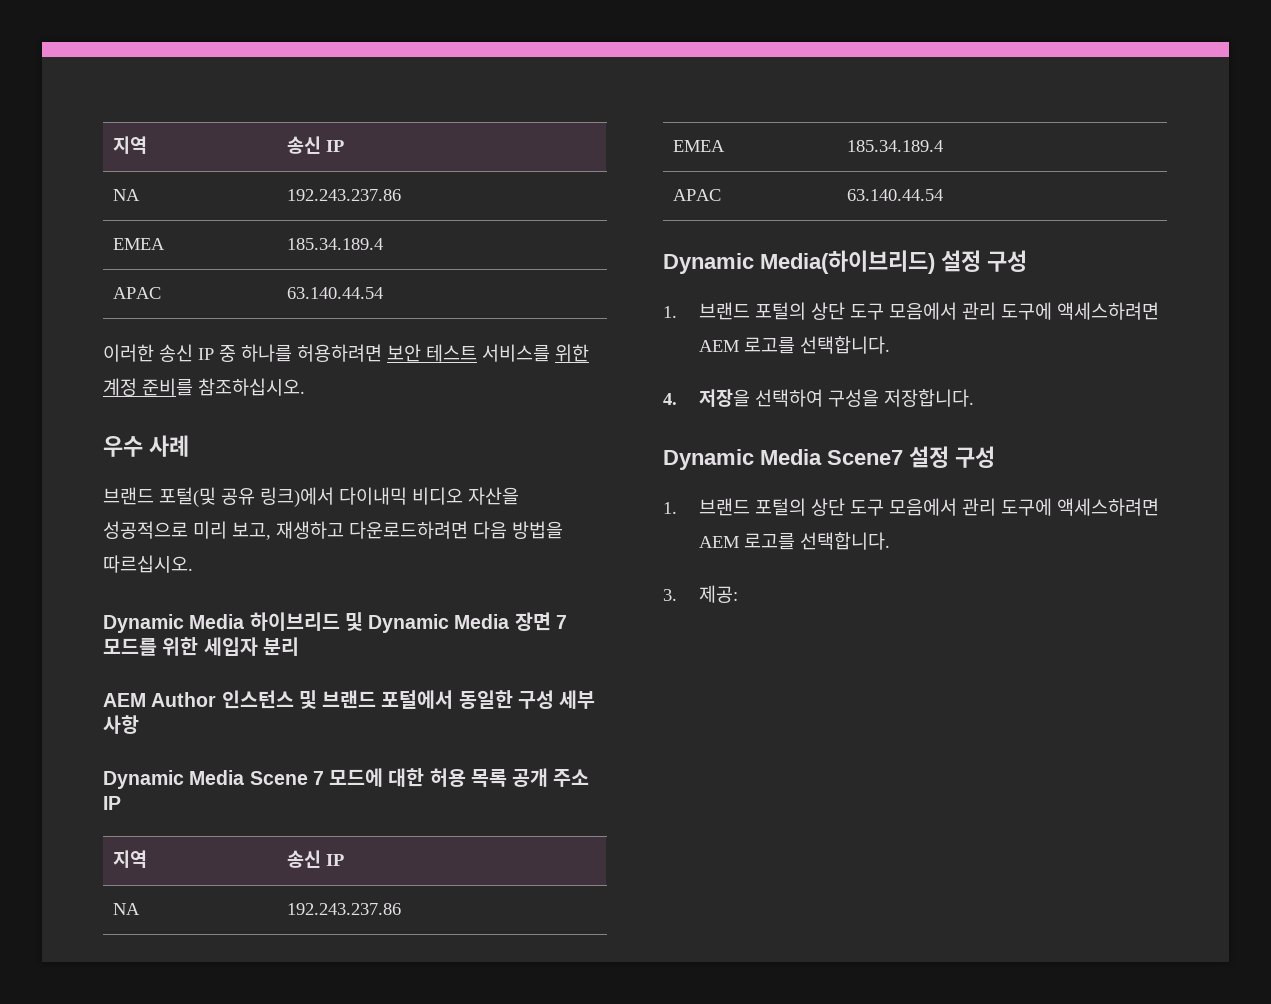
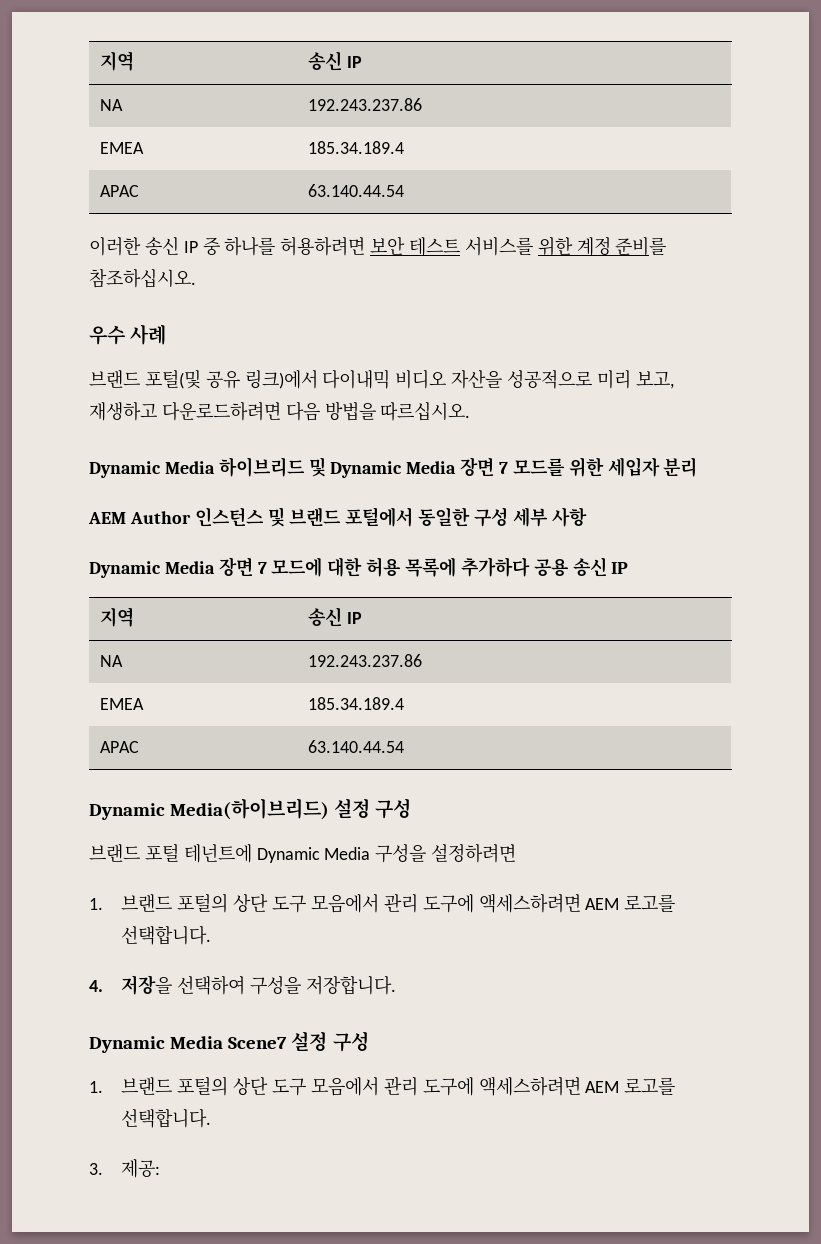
[249,771,308,785] Scene -> [218,557,253,576] 장면
[470,768,590,787] 목록 공개 주소 -> [405,557,607,577] 목록에 추가하다 공용 송신
(1027, 261) none -> [89,844,517,863] // 브랜드 포털 테넌트에 Dynamic Media 구성을 설정하려면

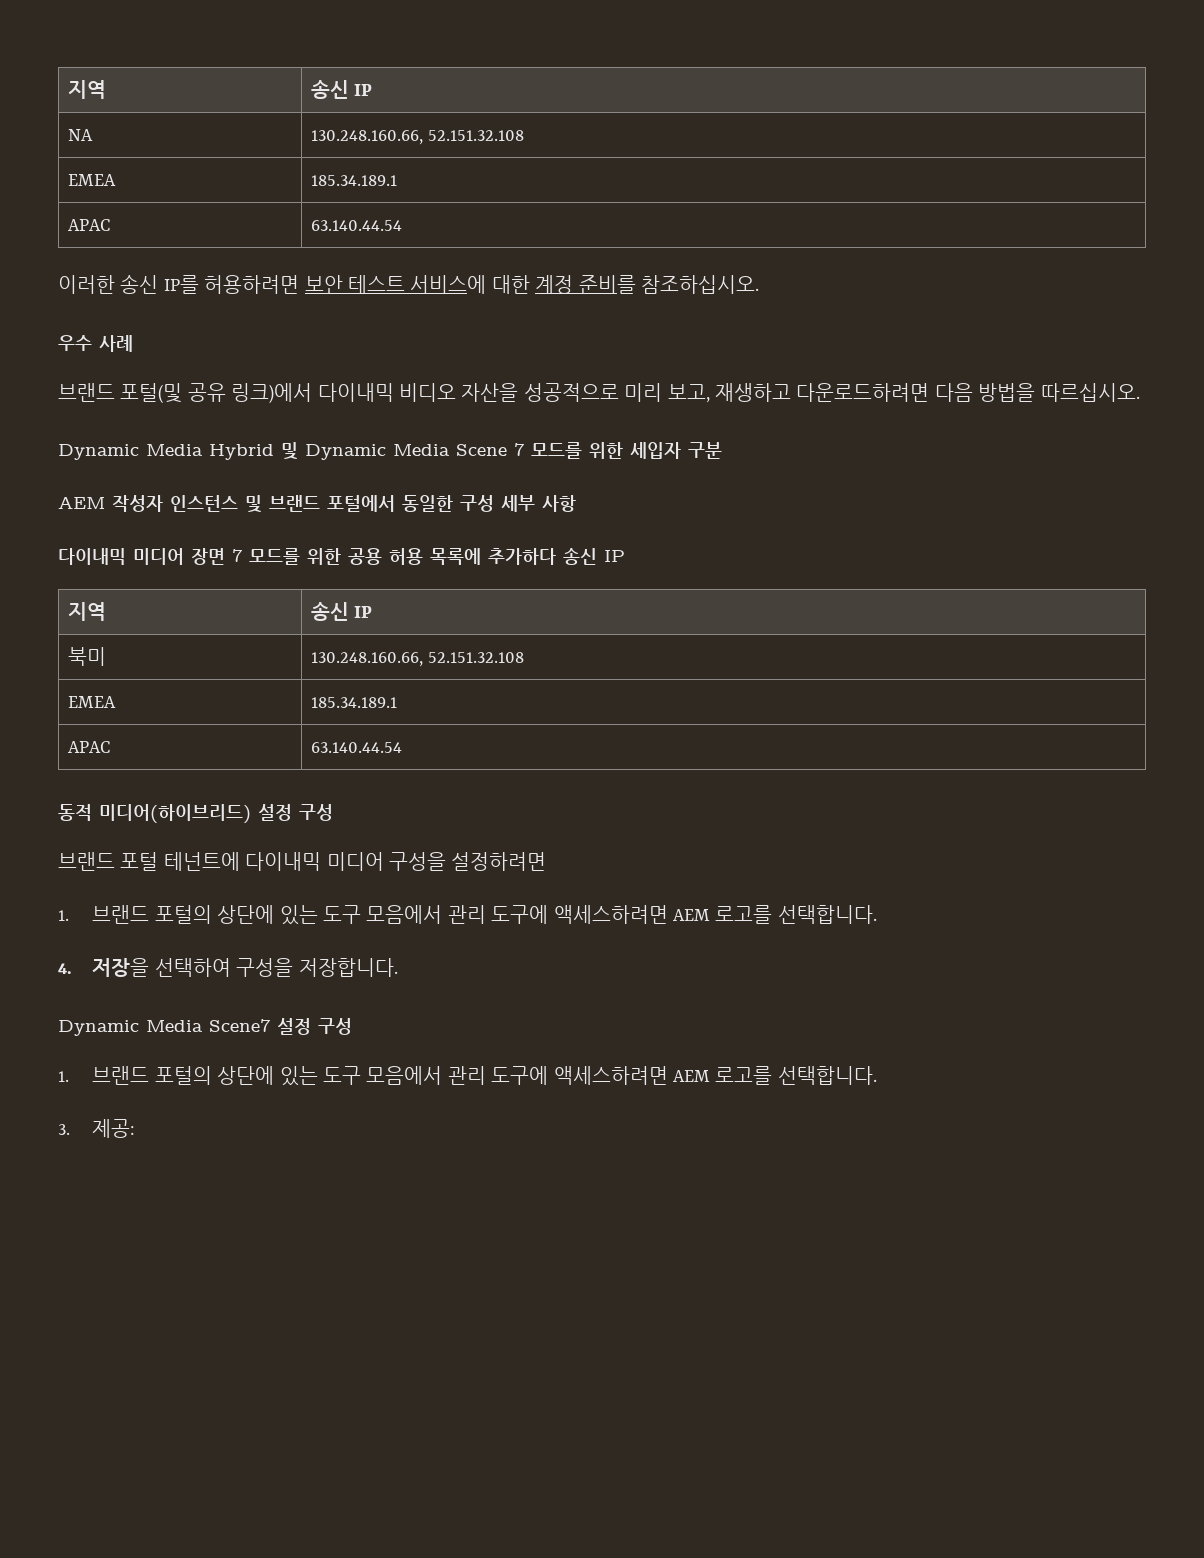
[100,51,135,71] [308,51,362,71] [100,99,124,111] [308,98,423,111] [100,142,145,154] [308,141,405,154] 지역 | 송신 IP // NA | 192.243.237.86 // EMEA | 185.34.189.4 -> [67,80,106,99] [310,80,373,99] [67,129,93,141] [310,130,525,145] [67,174,116,186] [310,175,397,186] 지역 | 송신 IP // NA | 130.248.160.66, 52.151.32.108 // EMEA | 185.34.189.1
[183,237,276,256] IP 중 하나를 -> [163,275,199,294] IP를
[464,237,573,256] 서비스를 위한 -> [410,275,530,294] 서비스에 대한
[218,457,305,477] 하이브리드 -> [209,444,274,460] Hybrid
[460,457,495,476] 장면 -> [456,444,507,456] Scene
[663,457,698,477] [88,511,191,524] 분리 // AEM Author -> [688,442,722,459] [58,495,163,512] 구분 // AEM 작성자
[89,557,363,578] Dynamic Media 장면 7 모드에 대한 -> [58,548,382,565] 다이내믹 미디어 장면 7 모드를 위한 공용
[533,559,569,576] 공용 -> (556, 556) none
[100,655,124,667] [308,654,423,667] [100,698,145,710] [308,697,405,710] [100,741,140,753] [308,740,405,753] [89,798,330,820] NA | 192.243.237.86 // EMEA | 185.34.189.4 // APAC | 63.140.44.54 // Dynamic Media(하이브리드) -> [67,647,106,666] [310,652,525,667] [67,696,116,708] [310,697,397,708] [67,741,110,753] [310,742,402,753] [58,804,251,824] 북미 | 130.248.160.66, 52.151.32.108 // EMEA | 185.34.189.1 // APAC | 63.140.44.54 // 동적 미디어(하이브리드)
[256,847,371,863] Dynamic Media -> [245,852,384,871] 다이내믹 미디어
[233,894,269,913] 상단 -> [217,905,318,925] 상단에 있는
[233,1077,269,1096] 상단 -> [217,1066,318,1086] 상단에 있는

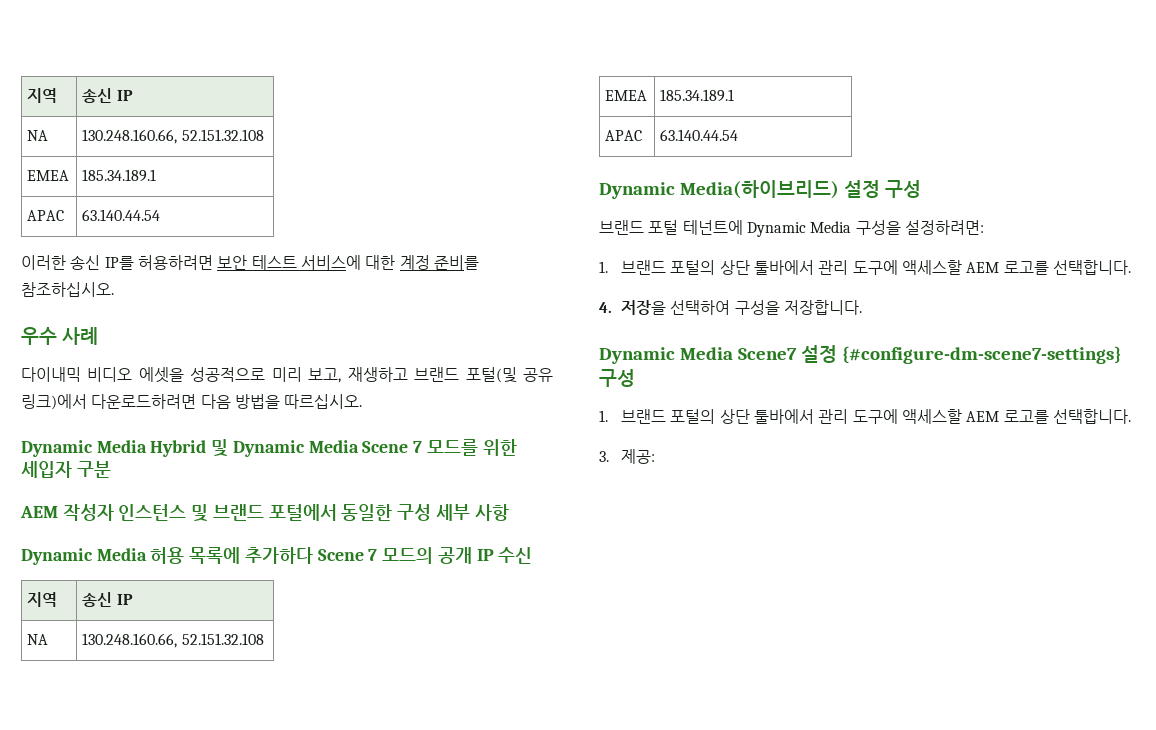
[58,383,791,404] 브랜드 포털(및 공유 링크)에서 다이내믹 비디오 자산을 성공적으로 미리 보고, 재생하고 -> [21,367,554,383] [21,394,87,410] 다이내믹 비디오 에셋을 성공적으로 미리 보고, 재생하고 브랜드 포털(및 공유 링크)에서
[58,548,625,565] [67,602,106,621] [310,602,373,621] [67,647,106,666] [310,652,525,667] [67,696,116,708] [310,697,397,708] [67,741,110,753] [310,742,402,753] [58,804,251,824] 다이내믹 미디어 장면 7 모드를 위한 공용 허용 목록에 추가하다 송신 IP // 지역 | 송신 IP // 북미 | 130.248.160.66, 52.151.32.108 // EMEA | 185.34.189.1 // APAC | 63.140.44.54 // 동적 미디어(하이브리드) -> [21,547,533,565] [27,592,58,607] [82,592,133,607] [27,634,49,645] [82,633,264,648] [605,90,648,101] [660,89,735,102] [605,130,643,141] [660,129,739,141] [599,180,839,199] Dynamic Media 허용 목록에 추가하다 Scene 7 모드의 공개 IP 수신 // 지역 | 송신 IP // NA | 130.248.160.66, 52.151.32.108 // EMEA | 185.34.189.1 // APAC | 63.140.44.54 // Dynamic Media(하이브리드)
[245,852,547,871] [58,905,668,925] 다이내믹 미디어 구성을 설정하려면 // 1. 브랜드 포털의 상단에 있는 도구 모음에서 관리 도구에 액세스하려면 -> [746,220,984,237] [599,260,962,275] Dynamic Media 구성을 설정하려면: // 1. 브랜드 포털의 상단 툴바에서 관리 도구에 액세스할
(311, 1026) none -> [841,346,1121,364] {#configure-dm-scene7-settings}
[217,1066,668,1086] 상단에 있는 도구 모음에서 관리 도구에 액세스하려면 -> [719,409,962,424] 상단 툴바에서 관리 도구에 액세스할

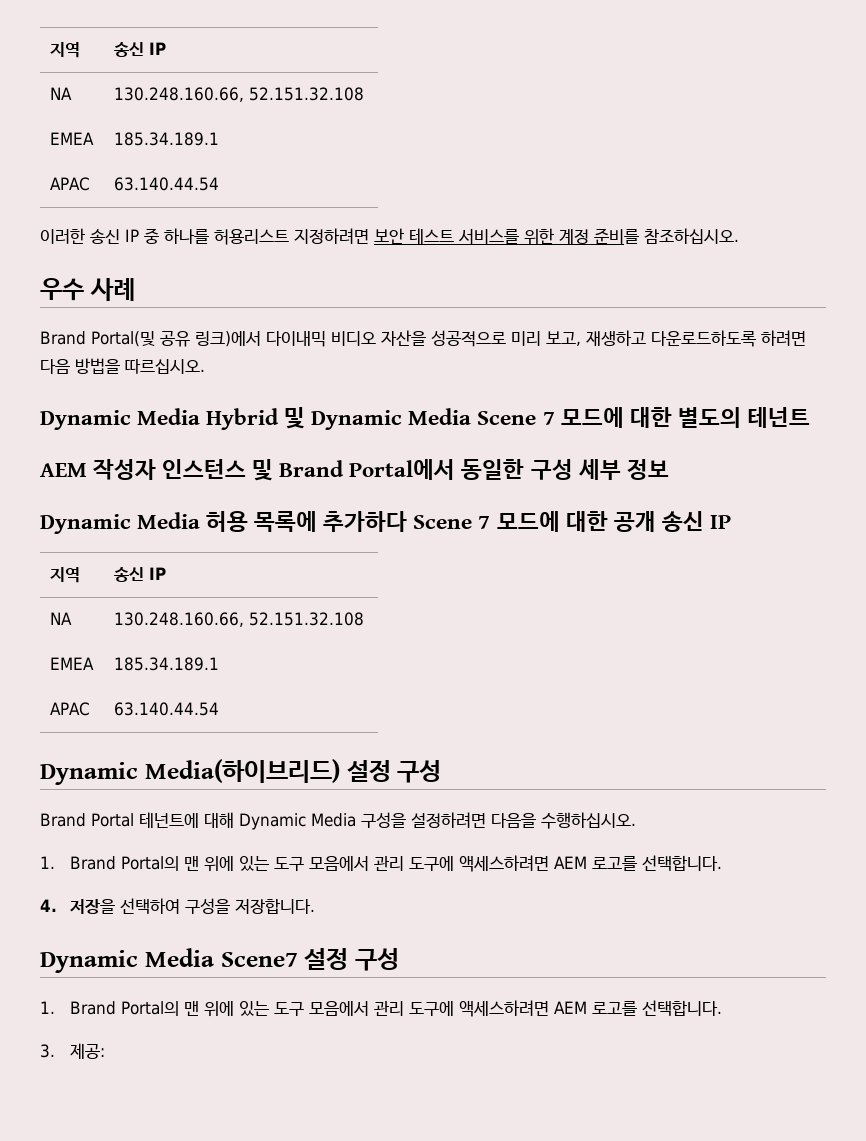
[104,255,396,270] IP를 허용하려면 보안 테스트 서비스에 대한 -> [125,228,554,245] IP 중 하나를 허용리스트 지정하려면 보안 테스트 서비스를 위한
(98, 336) none -> [40,331,261,347] Brand Portal(및 공유 링크)에서
[138,367,184,383] 에셋을 -> [381,330,426,346] 자산을
[414,367,554,383] [21,394,197,410] 브랜드 포털(및 공유 링크)에서 다운로드하려면 -> [651,330,806,347] 다운로드하도록 하려면
[426,439,517,456] [21,461,111,478] 모드를 위한 세입자 구분 -> [560,407,810,428] 모드에 대한 별도의 테넌트
[212,504,337,521] 브랜드 포털에서 -> [279,459,456,480] Brand Portal에서
[474,504,509,521] 사항 -> [626,459,669,480] 정보
[382,547,533,564] 모드의 공개 IP 수신 -> [496,511,731,532] 모드에 대한 공개 송신 IP
[599,220,984,237] [599,260,962,275] 브랜드 포털 테넌트에 Dynamic Media 구성을 설정하려면: // 1. 브랜드 포털의 상단 툴바에서 관리 도구에 액세스할 -> [40,812,636,830] [40,855,549,872] Brand Portal 테넌트에 대해 Dynamic Media 구성을 설정하려면 다음을 수행하십시오. // 1. Brand Portal의 맨 위에 있는 도구 모음에서 관리 도구에 액세스하려면
[841,346,1121,364] {#configure-dm-scene7-settings} -> (349, 959) none
[621,409,962,424] 브랜드 포털의 상단 툴바에서 관리 도구에 액세스할 -> [69,1000,549,1017] Brand Portal의 맨 위에 있는 도구 모음에서 관리 도구에 액세스하려면

